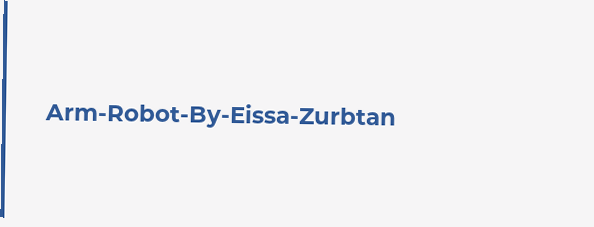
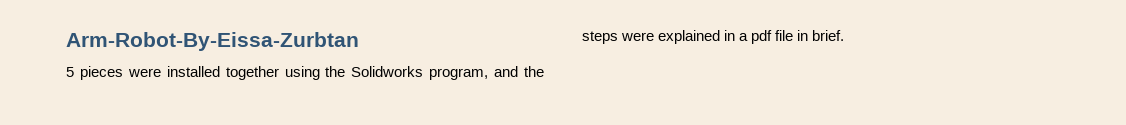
(397, 116) none -> [66,66,544,80] [582,30,845,44] // 5 pieces were installed together using the Solidworks program, and the steps were explained in a pdf file in brief.

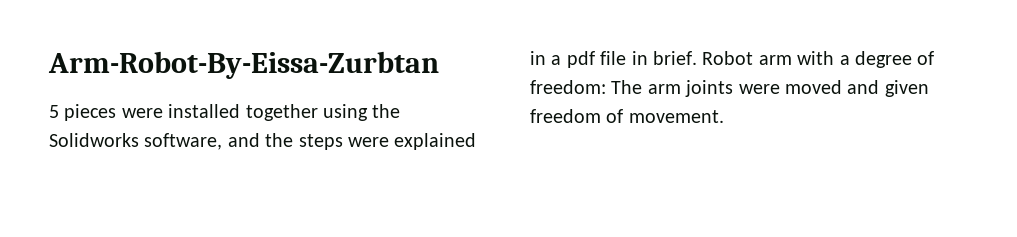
[429,68,489,80] program, -> [144,133,223,150] software,
(845, 35) none -> [702,51,935,68] [530,80,929,97] [530,109,724,123] Robot arm with a degree of freedom: The arm joints were moved and given freedom of movement.

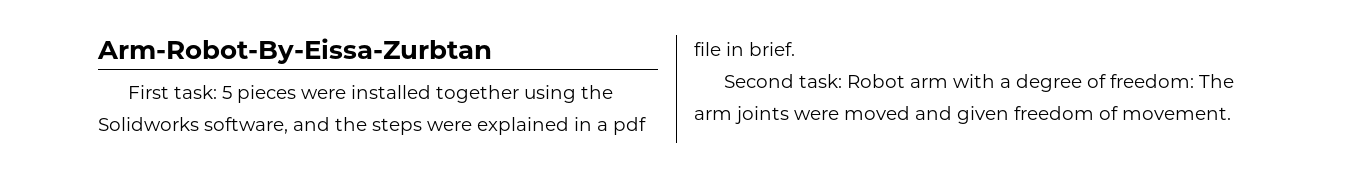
(439, 65) none -> [127,85,217,99] First task:
(697, 58) none -> [723,74,842,88] // Second task:

